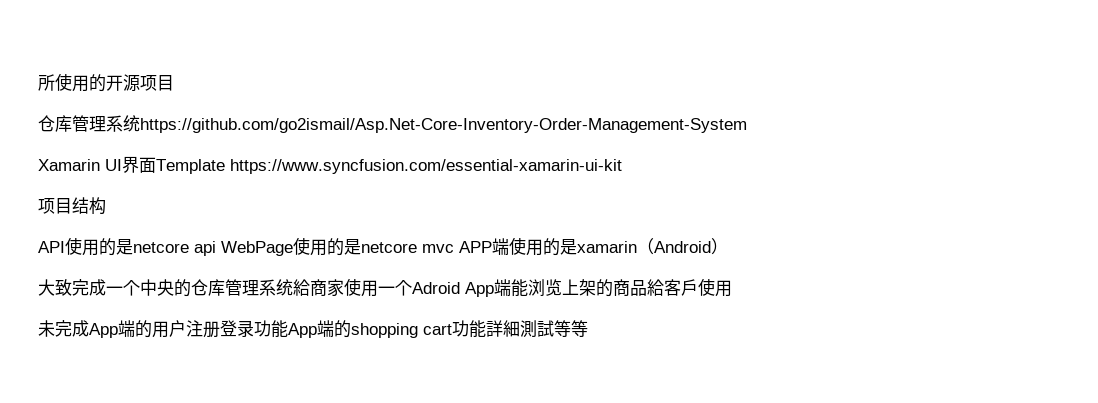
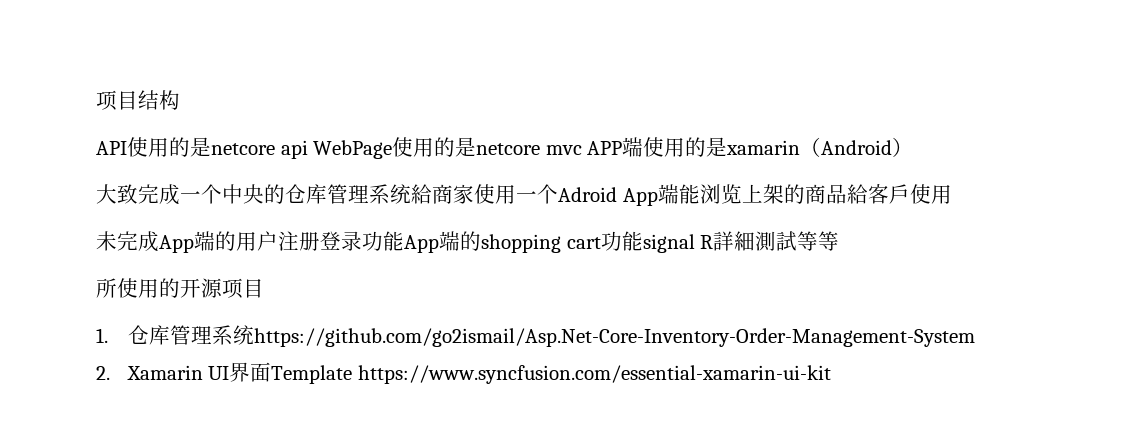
[38,73,174,92] [38,115,747,133] [38,156,622,174] 所使用的开源项目 // 仓库管理系统https://github.com/go2ismail/Asp.Net-Core-Inventory-Order-Management-System // Xamarin UI界面Template https://www.syncfusion.com/essential-xamarin-ui-kit // -> (96, 100) none
(486, 329) none -> [642,234,714,253] signal R
(588, 328) none -> [96,278,264,299] [96,325,975,347] [96,362,831,384] // 所使用的开源项目 // 1.仓库管理系统https://github.com/go2ismail/Asp.Net-Core-Inventory-Order-Management-System // 2. Xamarin UI界面Template https://www.syncfusion.com/essential-xamarin-ui-kit

